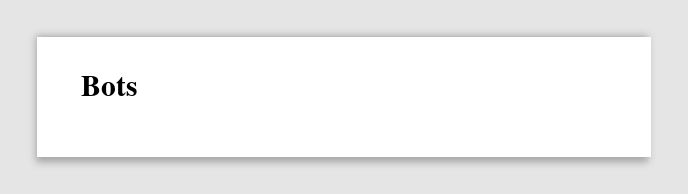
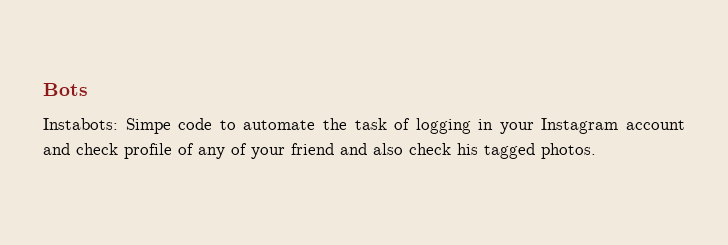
(137, 86) none -> [43,118,685,134] [43,143,596,159] // Instabots: Simpe code to automate the task of logging in your Instagram account and check profile of any of your friend and also check his tagged photos.

